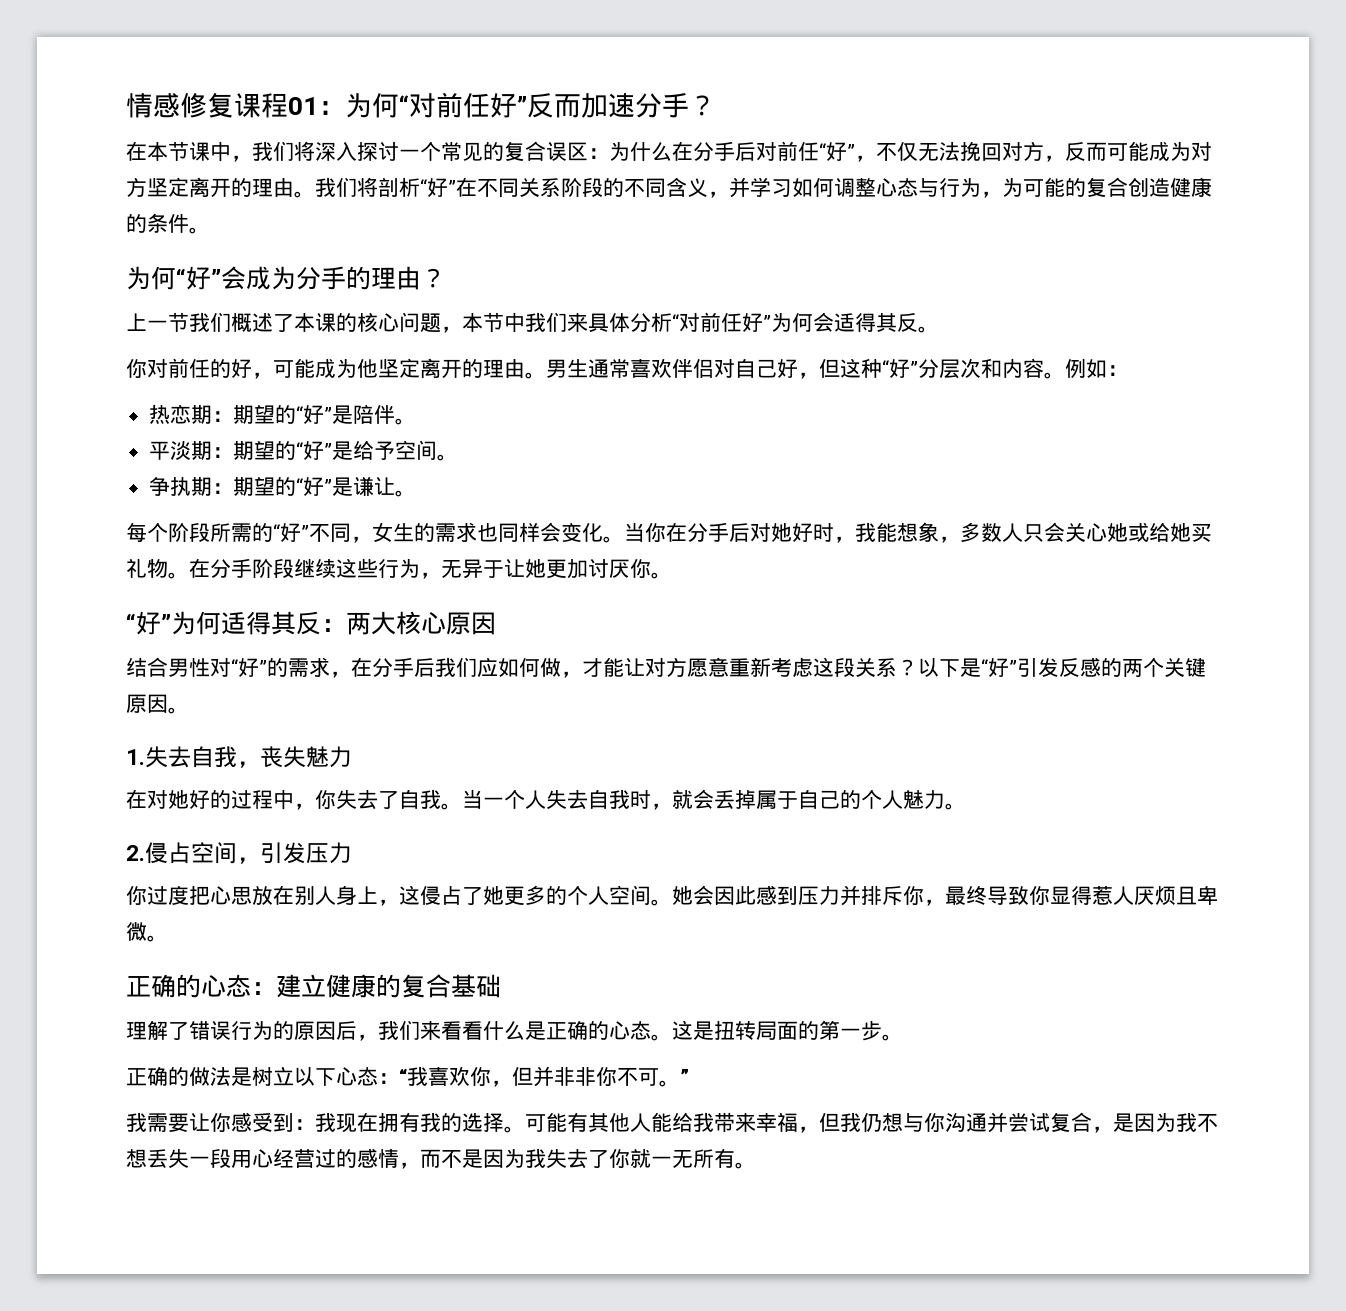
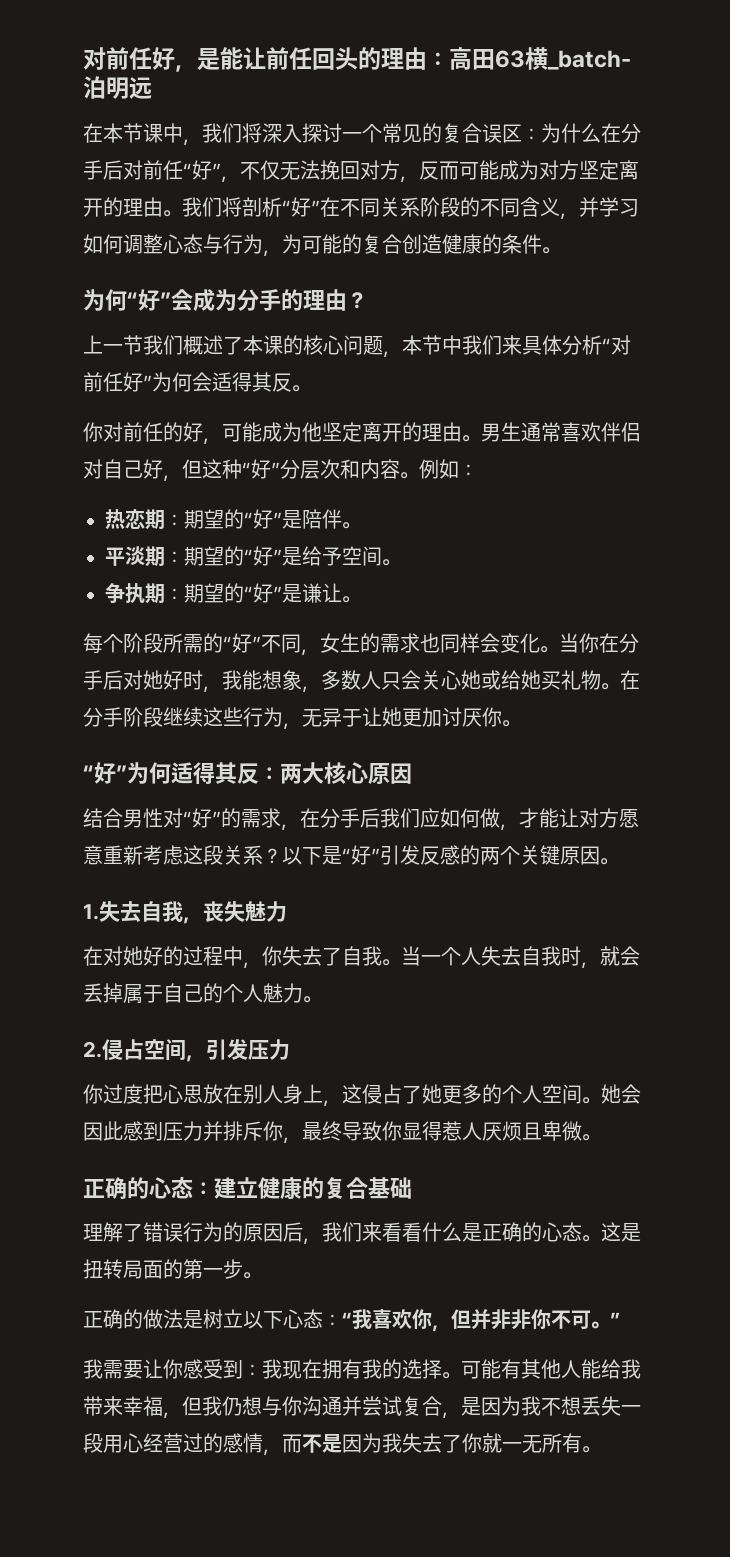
[126,92,716,118] 情感修复课程01：为何“对前任好”反而加速分手？ -> [83,47,631,72] [83,76,152,99] 对前任好，是能让前任回头的理由：高田63横_batch-泊明远

